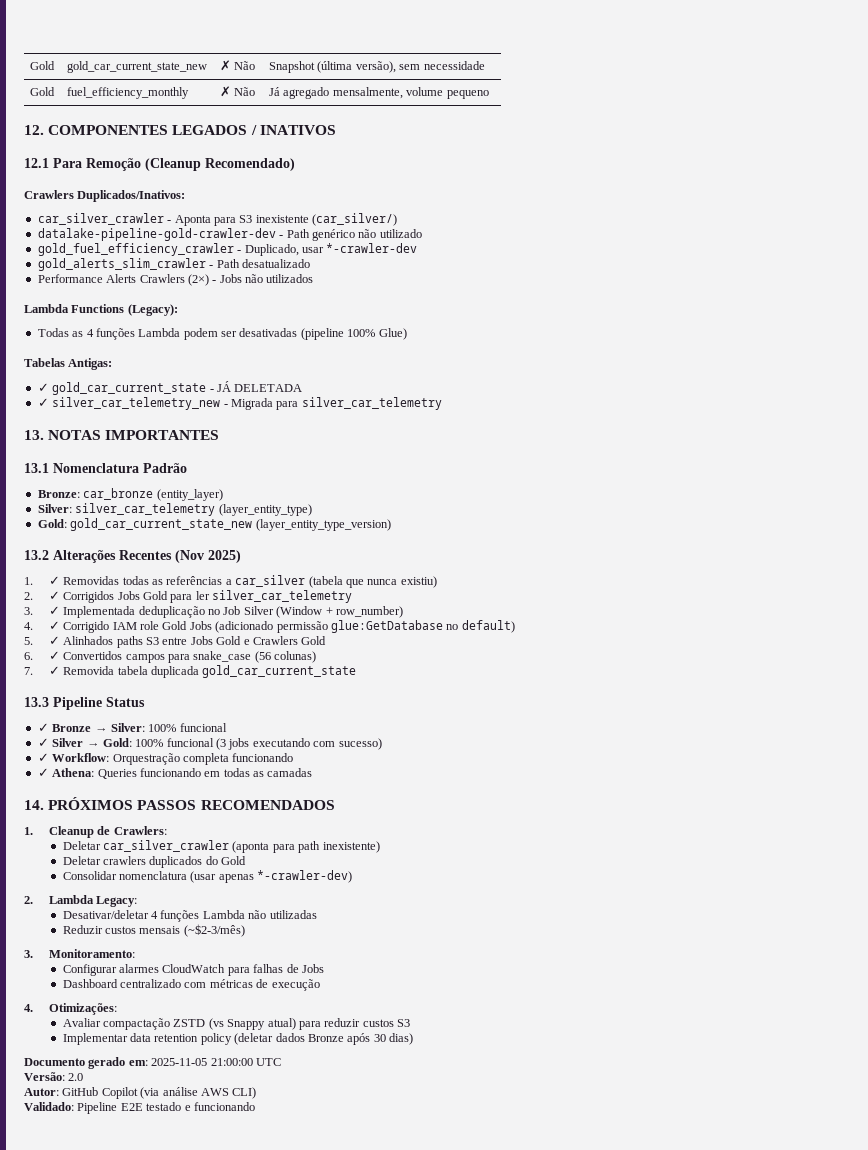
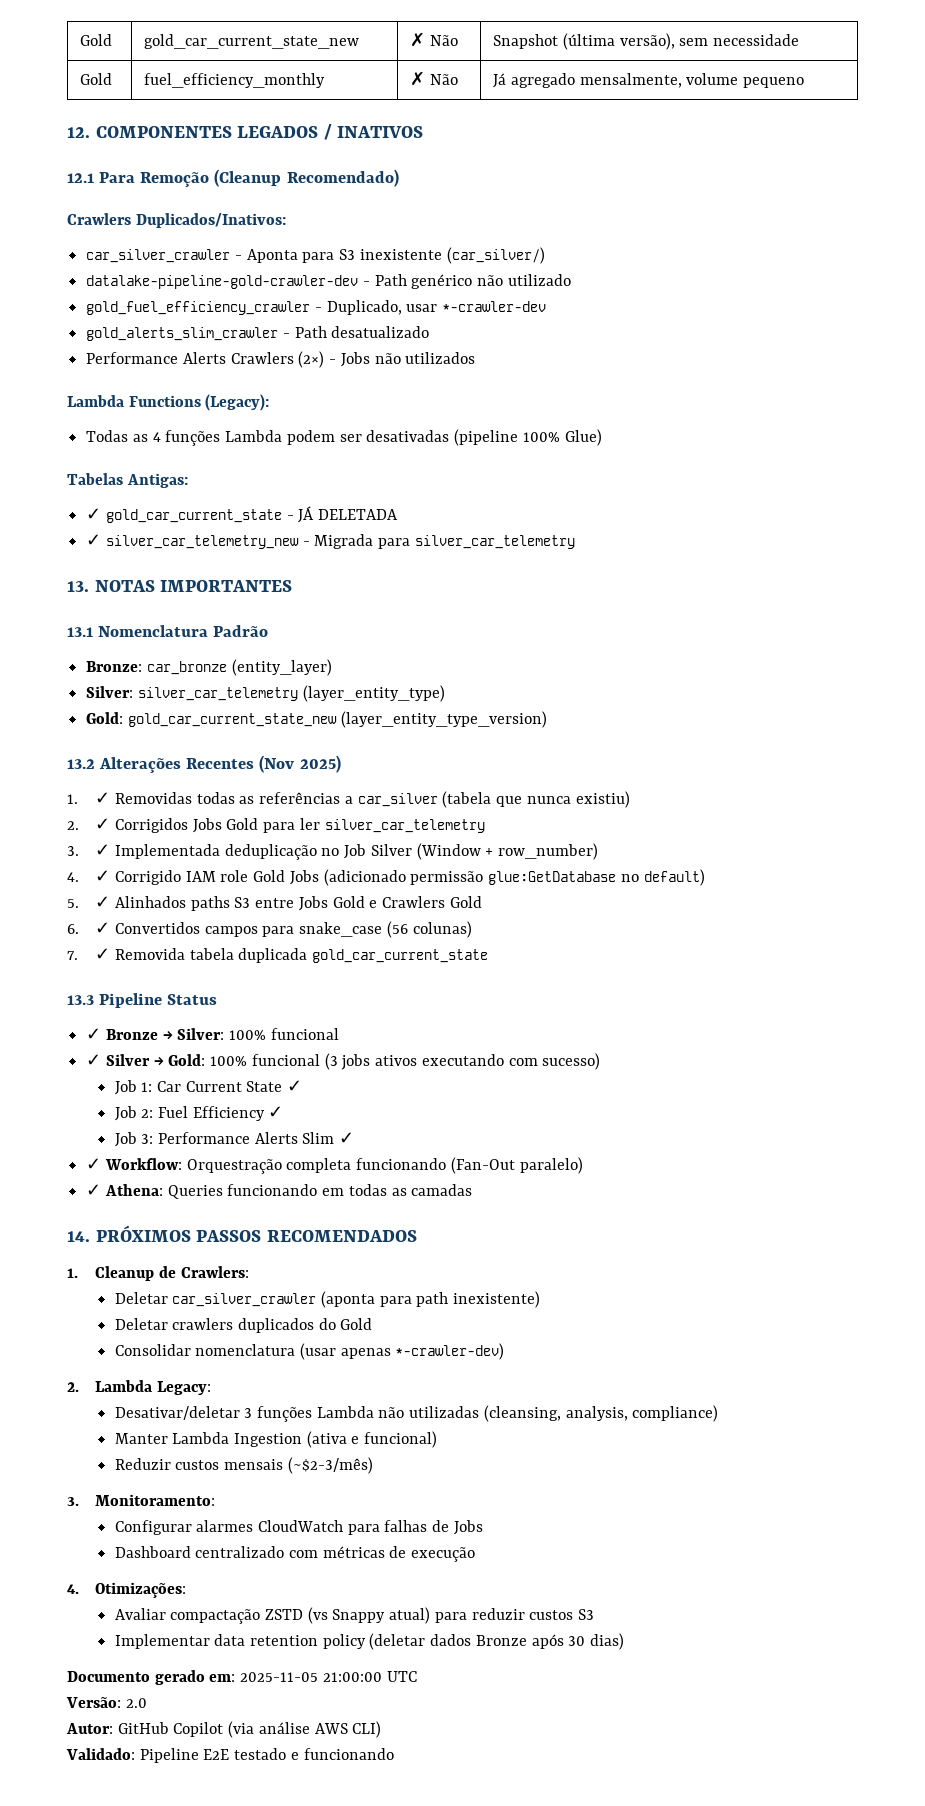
(250, 744) none -> [375,1055,418,1066] ativos
(382, 744) none -> [114,1080,303,1095] [114,1106,284,1121] [114,1132,355,1147] // Job 1: Car Current State ✓ // Job 2: Fuel Efficiency ✓ // Job 3: Performance Alerts Slim ✓
(294, 757) none -> [450,1157,583,1174] (Fan-Out paralelo)
[151,911,159,919] 4 -> [244,1408,253,1418] 3
(317, 914) none -> [483,1405,719,1422] [114,1431,438,1448] (cleansing, analysis, compliance) // Manter Lambda Ingestion (ativa e funcional)

